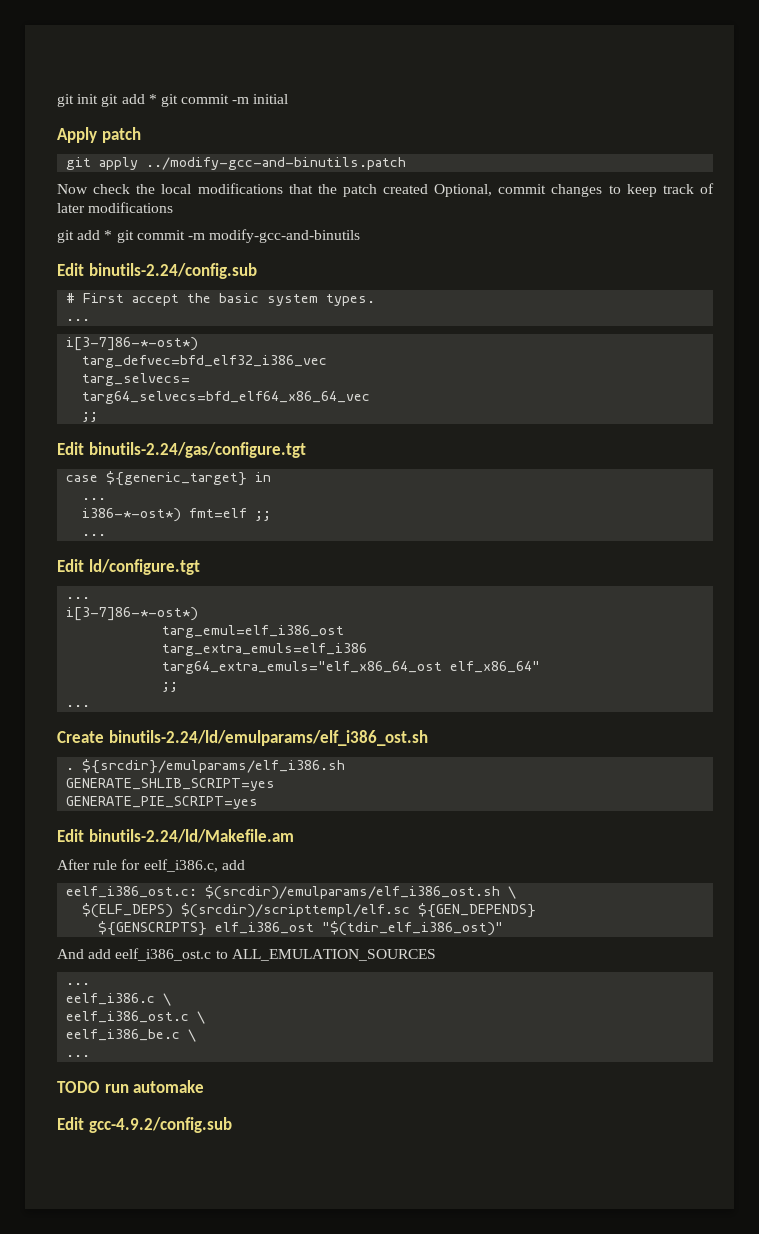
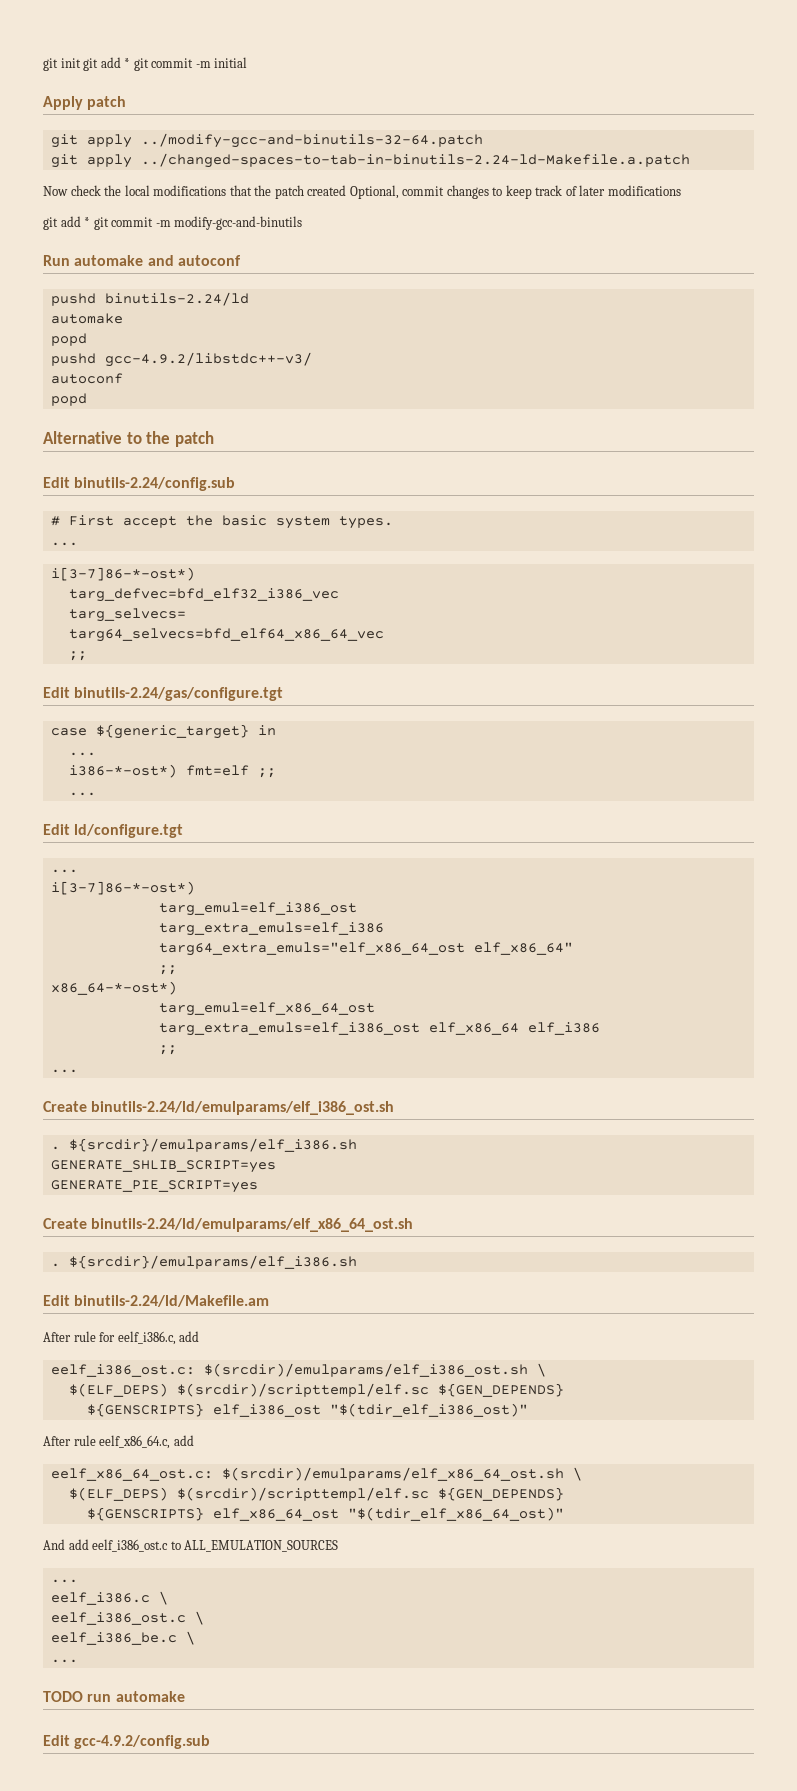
[146,157,407,170] ../modify-gcc-and-binutils.patch -> [140,133,483,148] [50,153,690,168] ../modify-gcc-and-binutils-32-64.patch // git apply ../changed-spaces-to-tab-in-binutils-2.24-ld-Makefile.a.patch
(361, 236) none -> [43,255,241,266] [50,292,249,306] [50,313,123,324] [50,333,87,346] [50,352,312,367] [50,373,123,384] [50,393,87,406] [43,431,214,447] // Run automake and autoconf // pushd binutils-2.24/ld // automake // popd // pushd gcc-4.9.2/libstdc++-v3/ // autoconf // popd // Alternative to the patch
(179, 687) none -> [50,981,177,995] [158,1002,375,1016] [158,1022,600,1036] [158,1045,177,1055] // x86_64-*-ost*) // targ_emul=elf_x86_64_ost // targ_extra_emuls=elf_i386_ost elf_x86_64 elf_i386 // ;;
(259, 802) none -> [43,1218,414,1232] [50,1255,357,1269] // Create binutils-2.24/ld/emulparams/elf_x86_64_ost.sh // . ${srcdir}/emulparams/elf_i386.sh
(504, 928) none -> [43,1435,194,1449] [50,1467,582,1481] [68,1487,564,1501] [86,1507,564,1521] // After rule eelf_x86_64.c, add // eelf_x86_64_ost.c: $(srcdir)/emulparams/elf_x86_64_ost.sh \ // $(ELF_DEPS) $(srcdir)/scripttempl/elf.sc ${GEN_DEPENDS} // ${GENSCRIPTS} elf_x86_64_ost "$(tdir_elf_x86_64_ost)"

